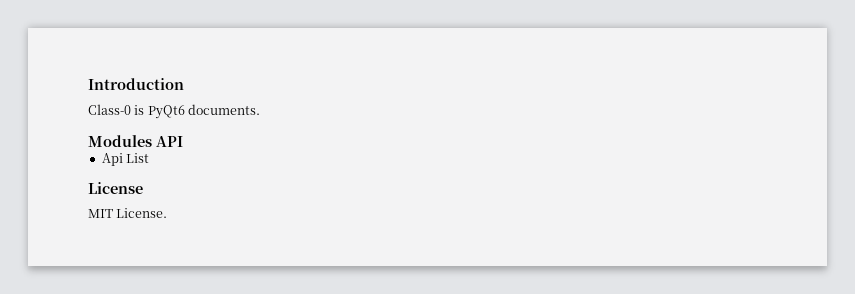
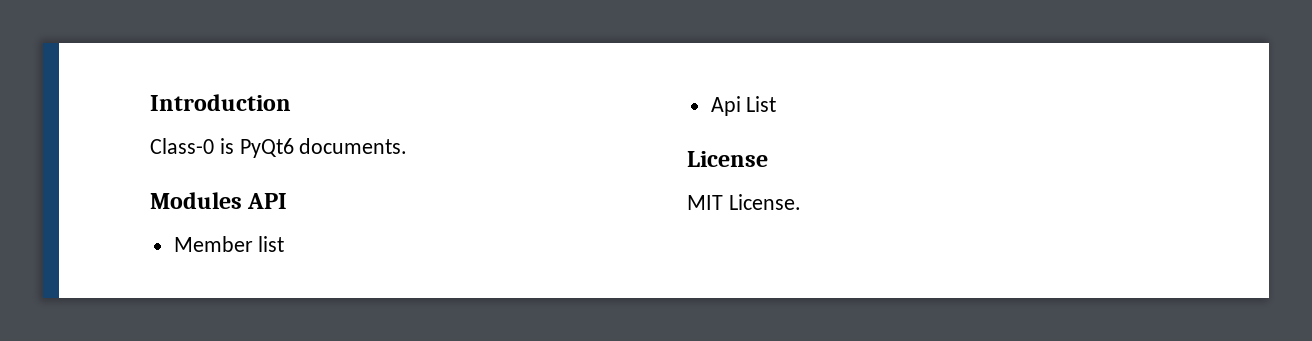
(183, 141) none -> [173,236,285,252] // Member list

